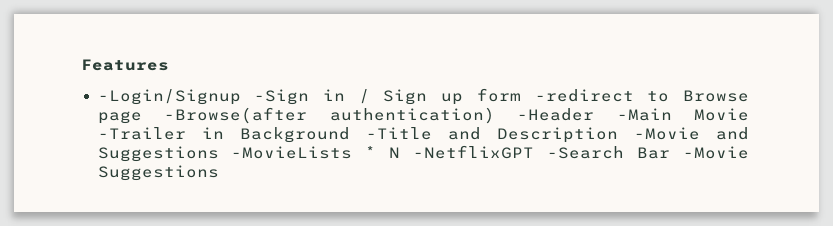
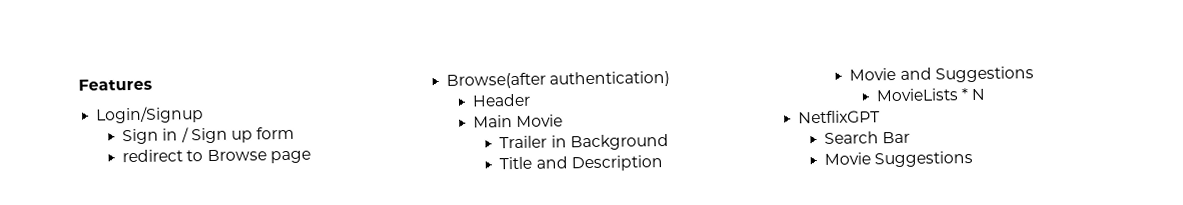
[97,89,310,105] -Login/Signup -Sign -> [96,106,205,124] [122,128,160,145] Login/Signup // Sign
[534,89,634,102] -redirect -> [122,149,184,163] // redirect
[164,107,307,124] -Browse(after -> [446,72,547,89] // Browse(after
[517,108,749,121] [97,127,186,140] -Header -Main Movie -Trailer -> [472,93,532,107] [473,114,564,128] [499,135,548,149] // Header // Main Movie // Trailer
[365,127,432,140] -Title -> [499,156,533,170] // Title
[633,127,700,140] -Movie -> [849,68,897,81] // Movie
[231,146,353,159] -MovieLists -> [875,88,959,102] // MovieLists
[413,145,625,159] -NetflixGPT -Search -> [798,110,881,124] [824,131,880,144] // NetflixGPT // Search
[683,146,750,159] -Movie -> [824,152,872,165] // Movie

